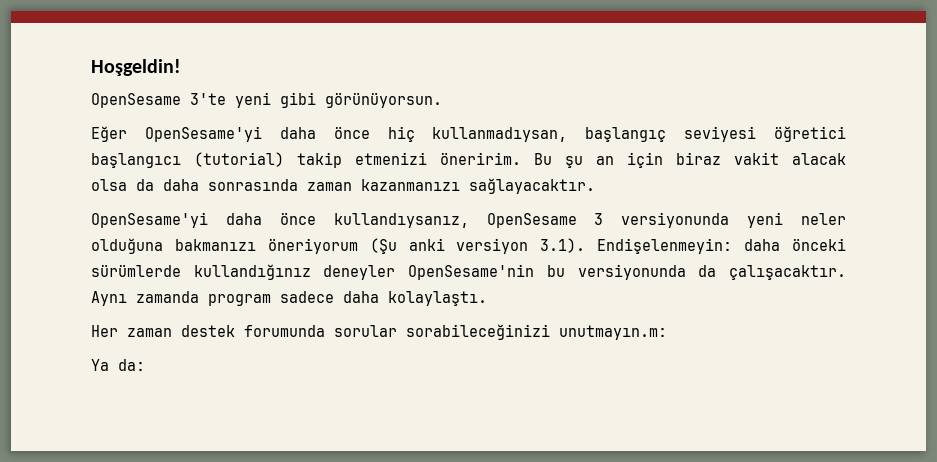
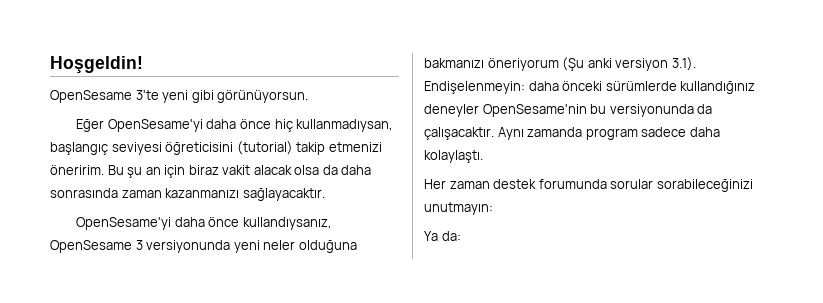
[774,126,846,142] [91,153,181,168] öğretici başlangıcı -> [165,142,234,155] öğreticisini
[559,325,667,340] unutmayın.m: -> [424,202,493,215] unutmayın:

